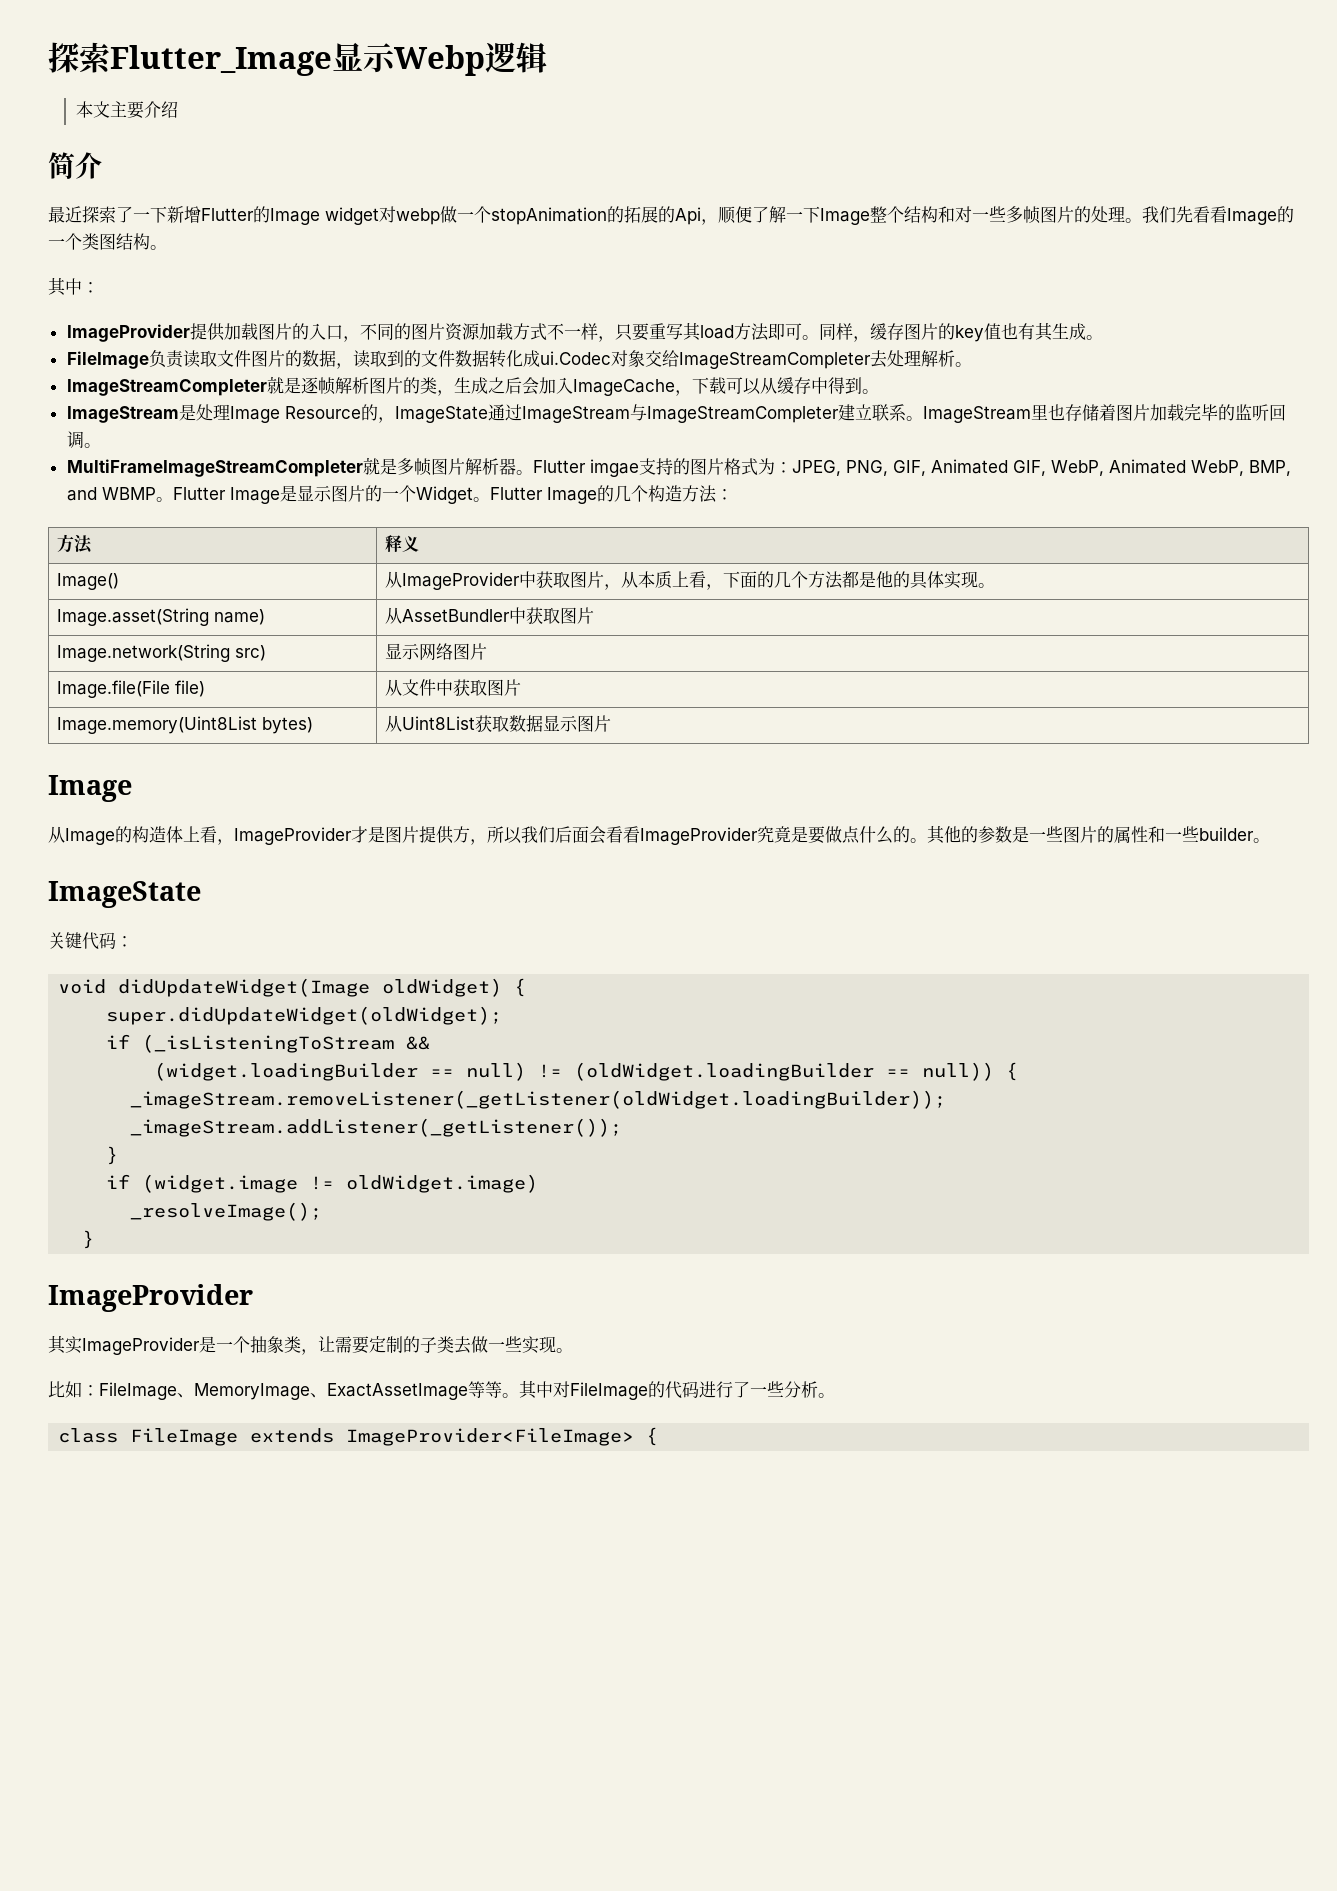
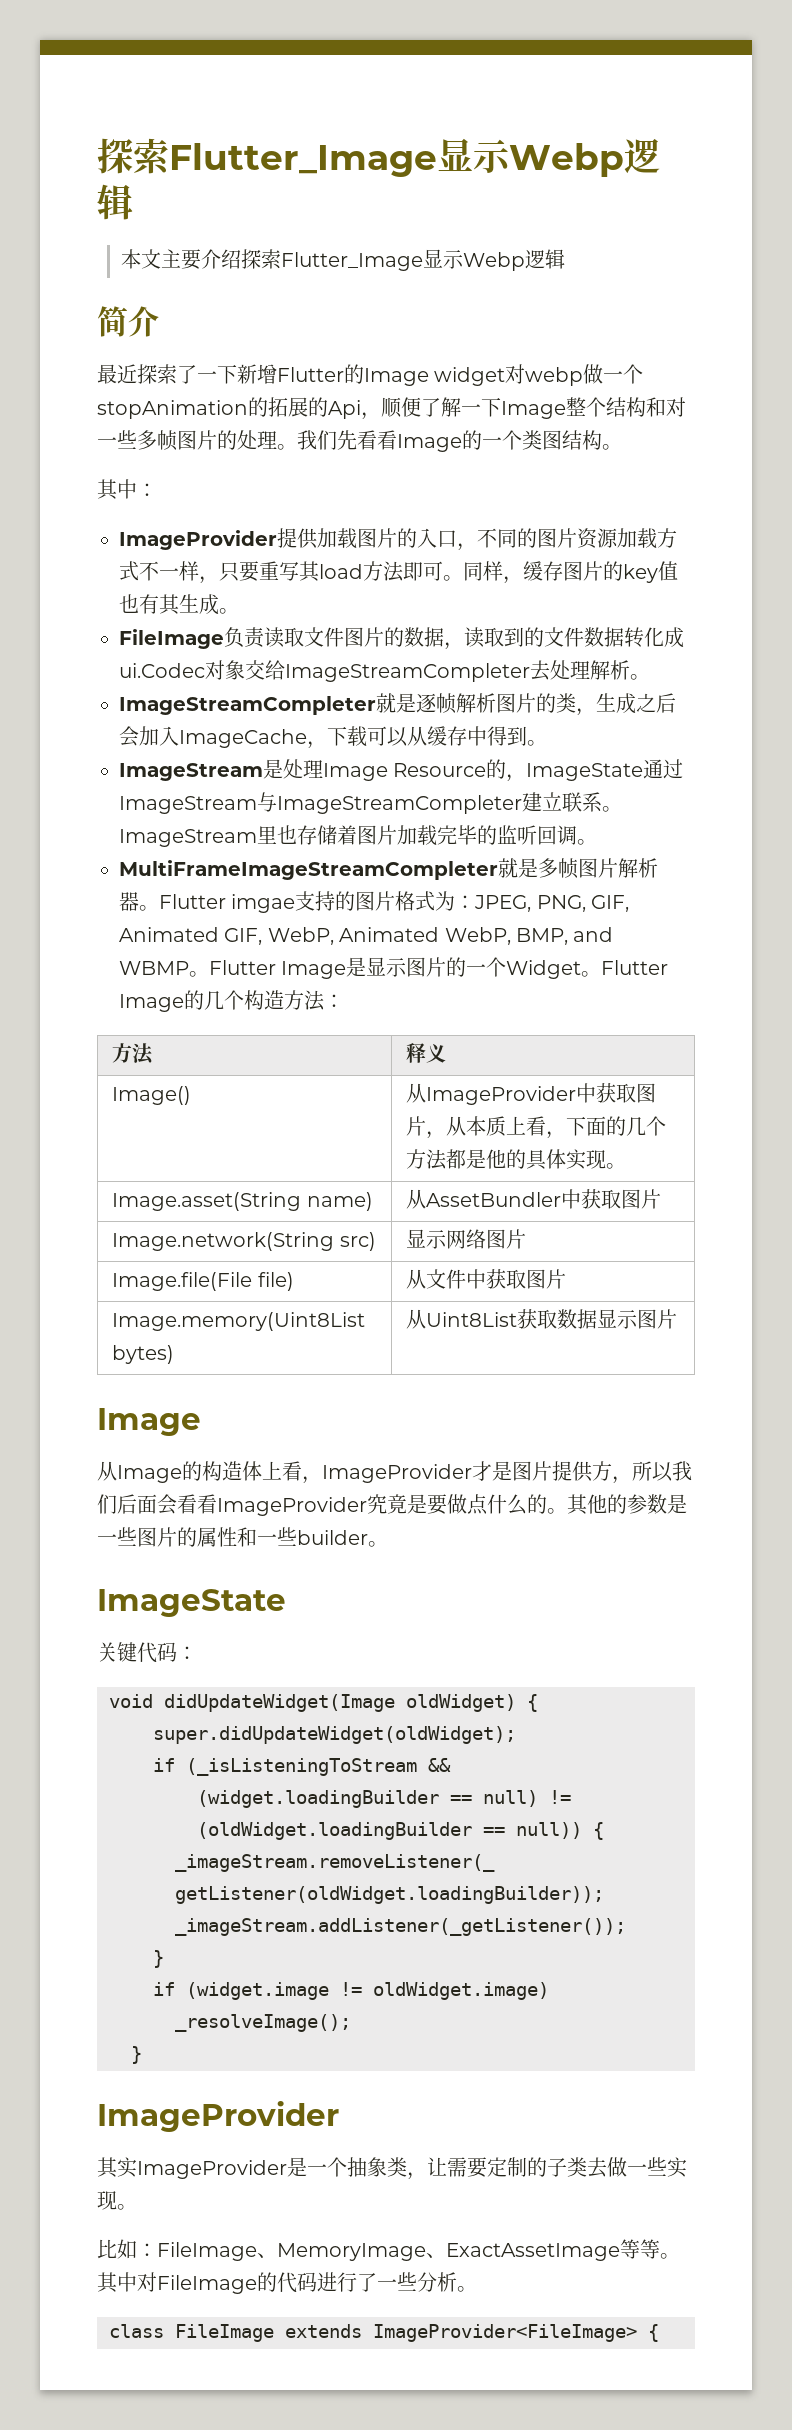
(178, 109) none -> [241,249,566,271] 探索Flutter_Image显示Webp逻辑

